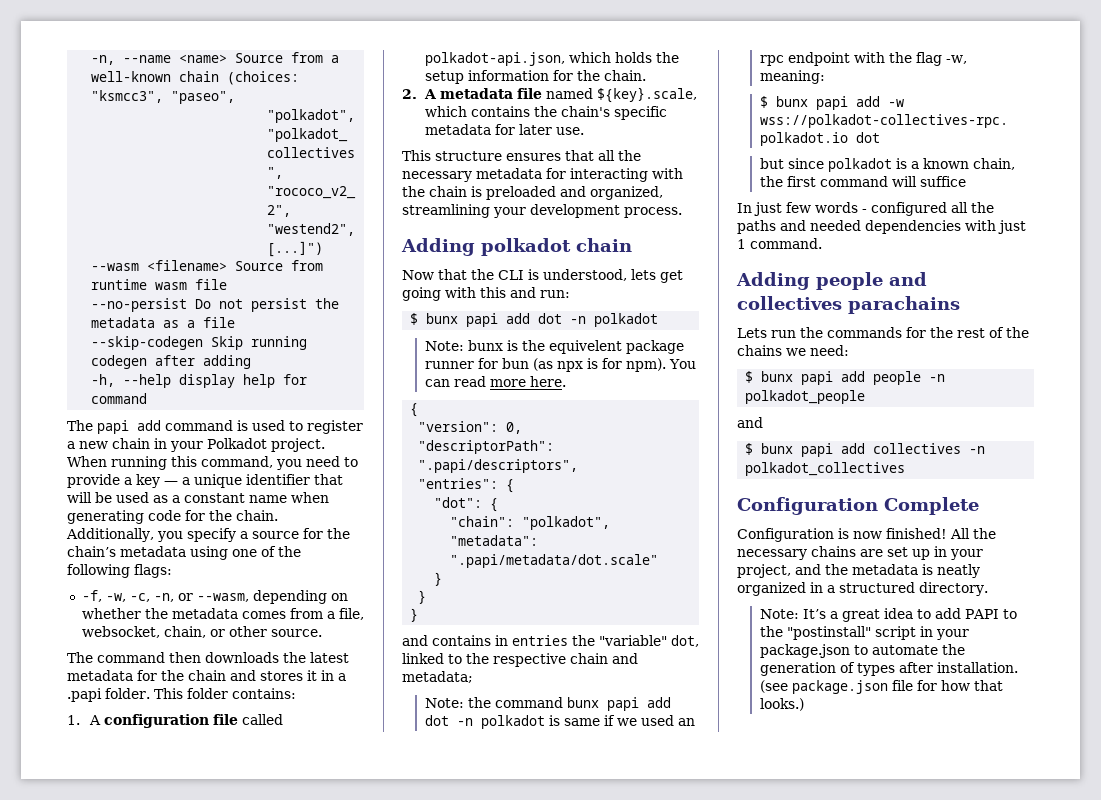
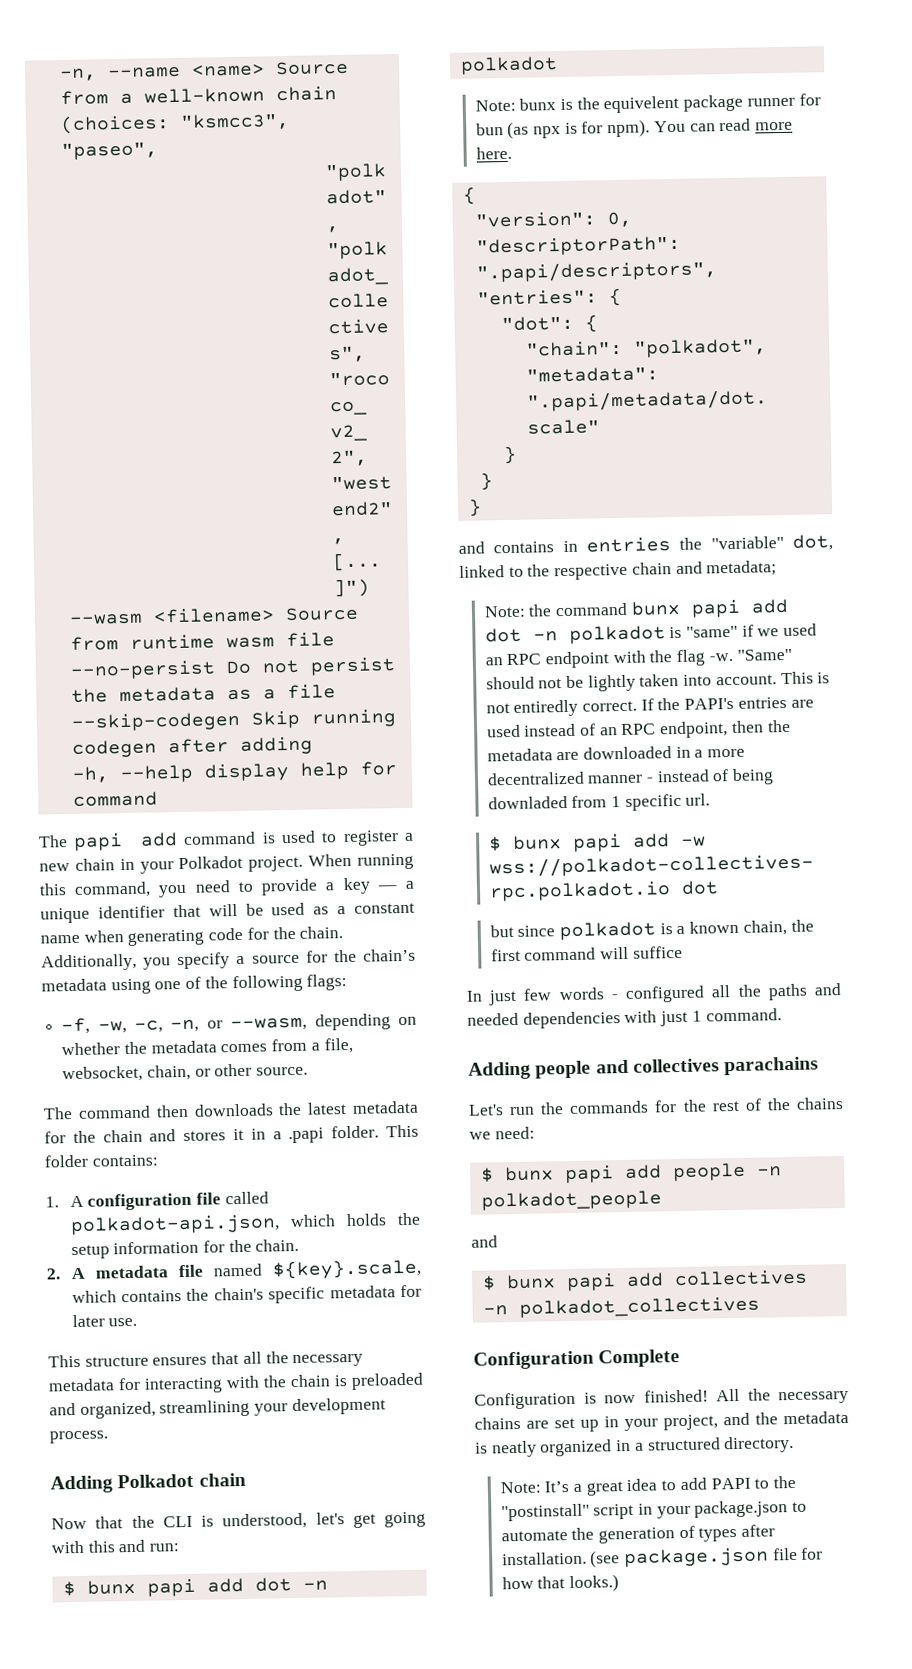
[481,238,571,256] polkadot -> [117,1473,195,1489] Polkadot
[631,269,656,280] lets -> [315,1512,345,1525] let's
[563,718,600,726] same -> [685,625,738,638] "same"
[759,55,784,66] rpc -> [506,653,542,666] RPC
[945,55,967,64] [759,70,825,84] -w, meaning: -> [708,648,792,662] [485,671,831,692] [485,696,814,717] [486,719,791,739] [486,746,746,762] [486,768,775,786] [487,793,711,811] -w. "Same" should not be lightly taken into account. This is not entiredly correct. If the PAPI's entries are used instead of an RPC endpoint, then the metadata are downloaded in a more decentralized manner - instead of being downladed from 1 specific url.
[737,328,767,338] Lets -> [468,1104,504,1116] Let's

